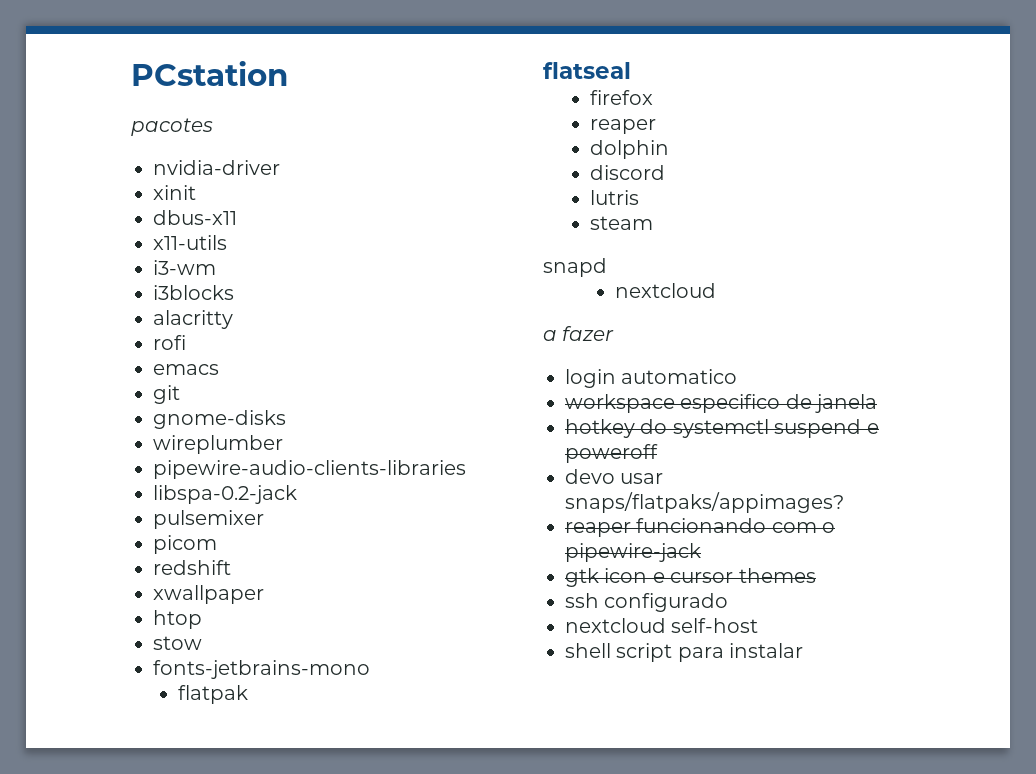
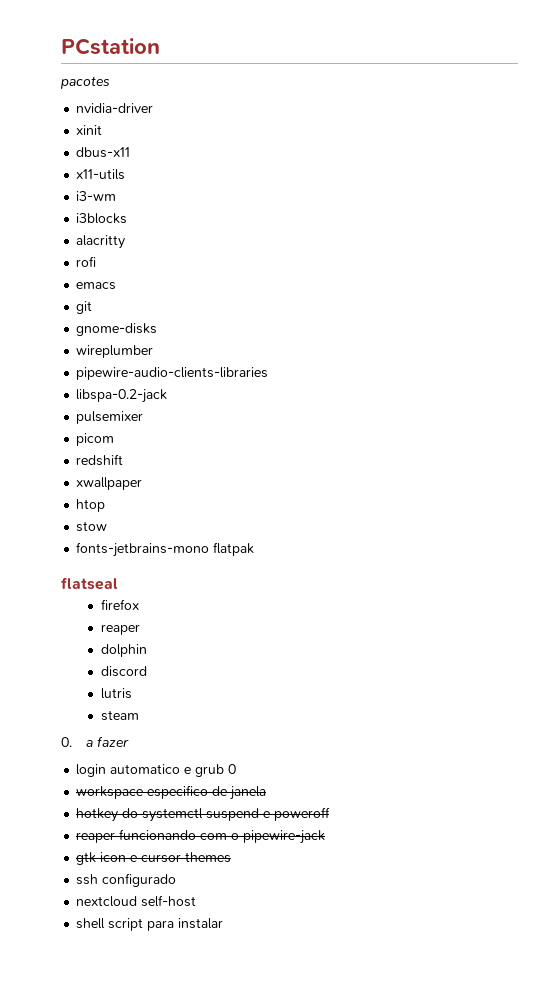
(370, 669) // -> (210, 549) none
[543,258,607,277] [615,283,717,298] snapd // nextcloud // -> [61,737,72,747] 0.
(738, 376) none -> [184,764,237,777] e grub 0
[565,469,664,484] [565,492,844,513] // devo usar snaps/flatpaks/appimages? -> (331, 814) none

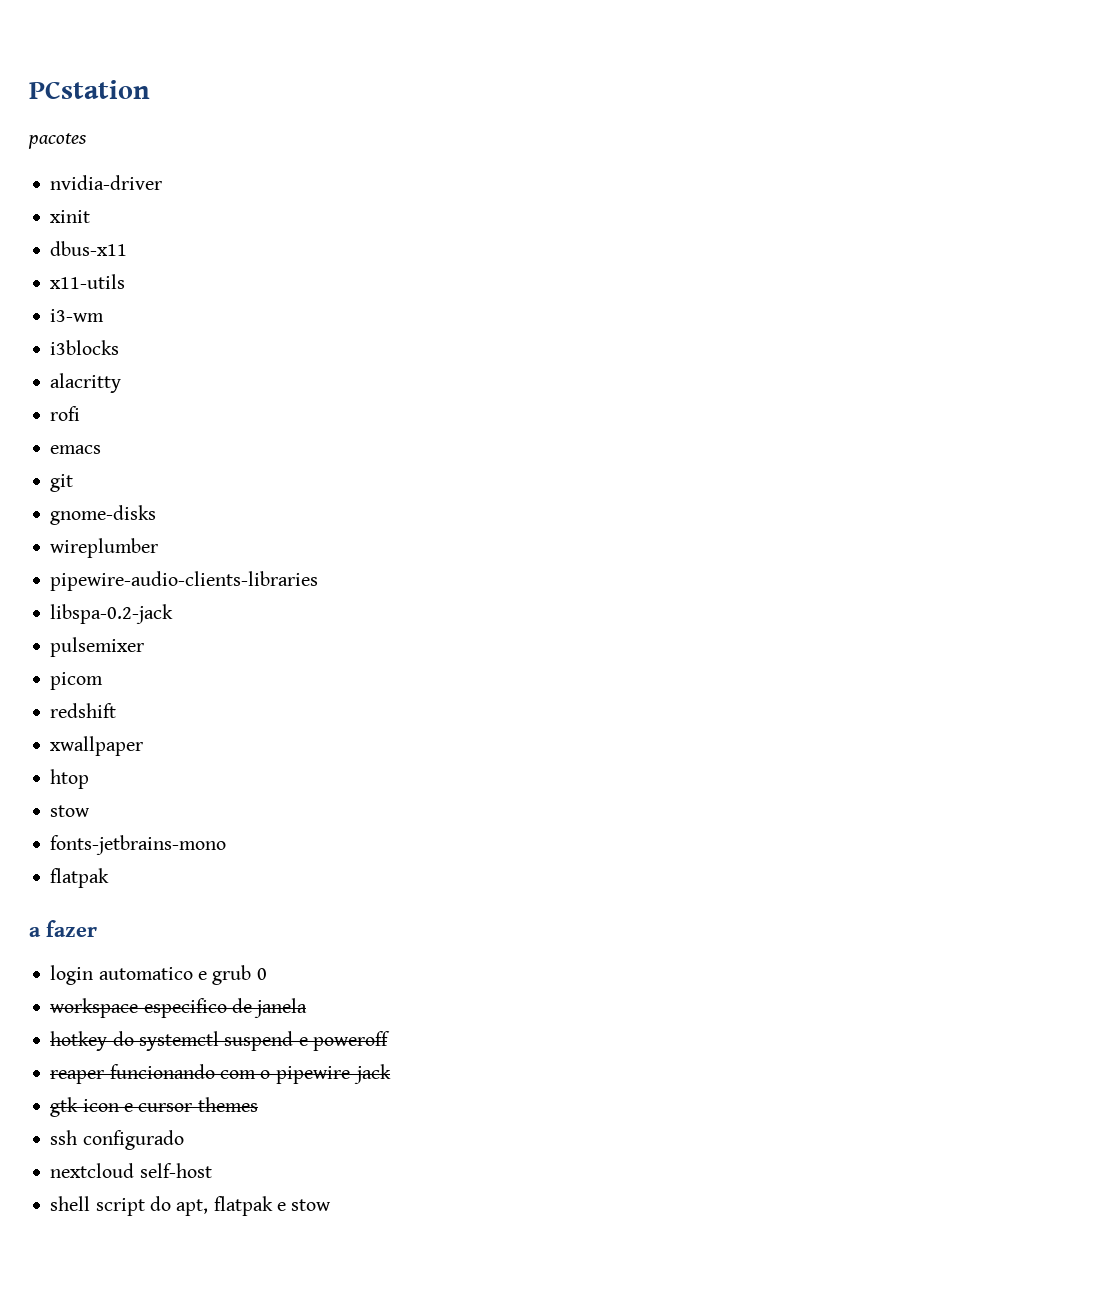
(210, 549) none -> (227, 845) //
[61,577,118,590] [100,599,139,610] [100,624,140,635] [100,644,147,657] [100,666,147,677] [100,688,132,699] [100,710,139,721] [61,737,72,747] flatseal // firefox // reaper // dolphin // discord // lutris // steam // 0. -> (110, 878) none
[147,918,224,931] para instalar -> [149,1196,332,1216] do apt, flatpak e stow

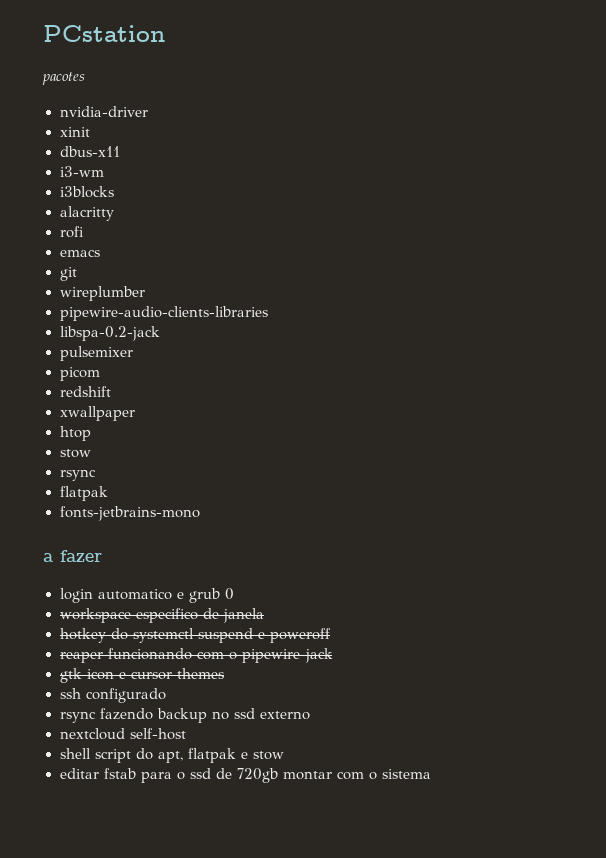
[50,274,126,289] // x11-utils -> (120, 151) none
[50,505,157,525] // gnome-disks -> (77, 274) none
[50,835,227,855] [50,868,110,888] fonts-jetbrains-mono // flatpak -> [59,469,96,481] [59,486,108,501] [59,506,200,521] rsync // flatpak // fonts-jetbrains-mono
(184, 1140) none -> [59,708,310,723] // rsync fazendo backup no ssd externo
(332, 1205) none -> [59,768,431,783] // editar fstab para o ssd de 720gb montar com o sistema

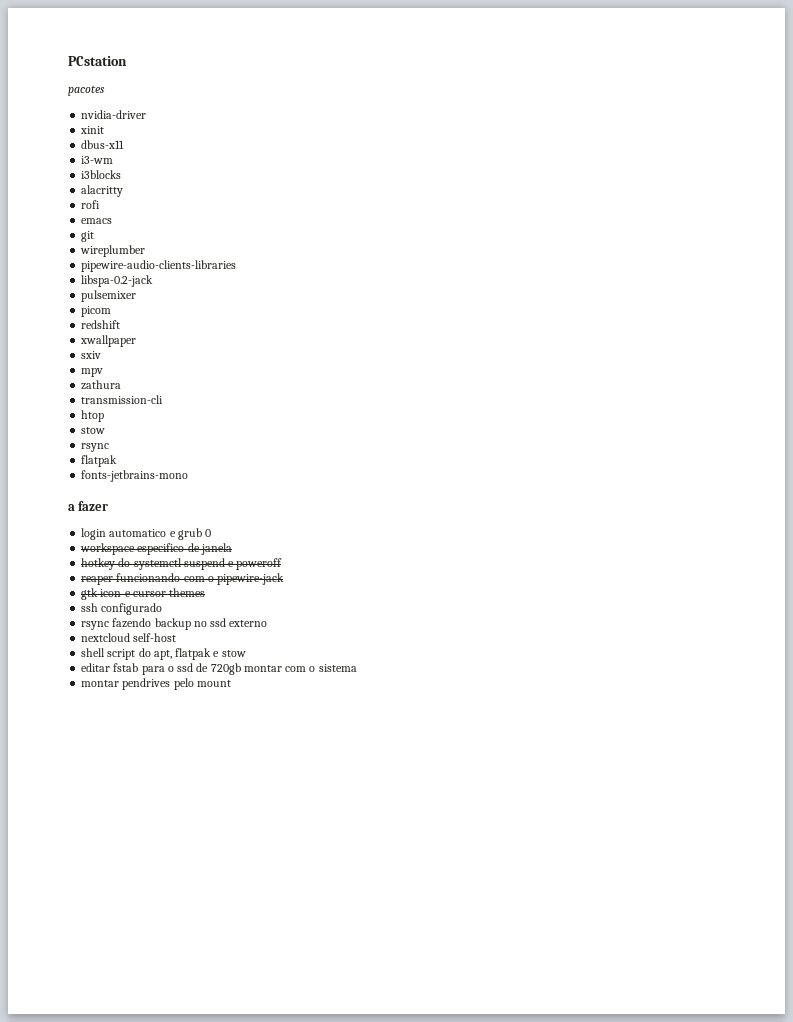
(135, 413) none -> [81,351,102,359] [81,368,104,377] [81,380,122,390] [81,395,164,404] // sxiv // mpv // zathura // transmission-cli
(431, 774) none -> [81,678,231,690] // montar pendrives pelo mount

